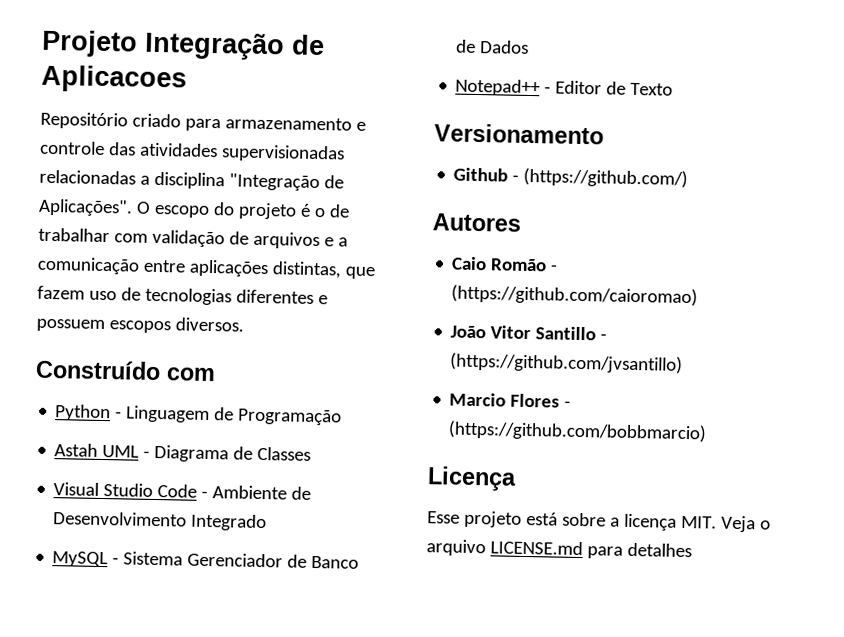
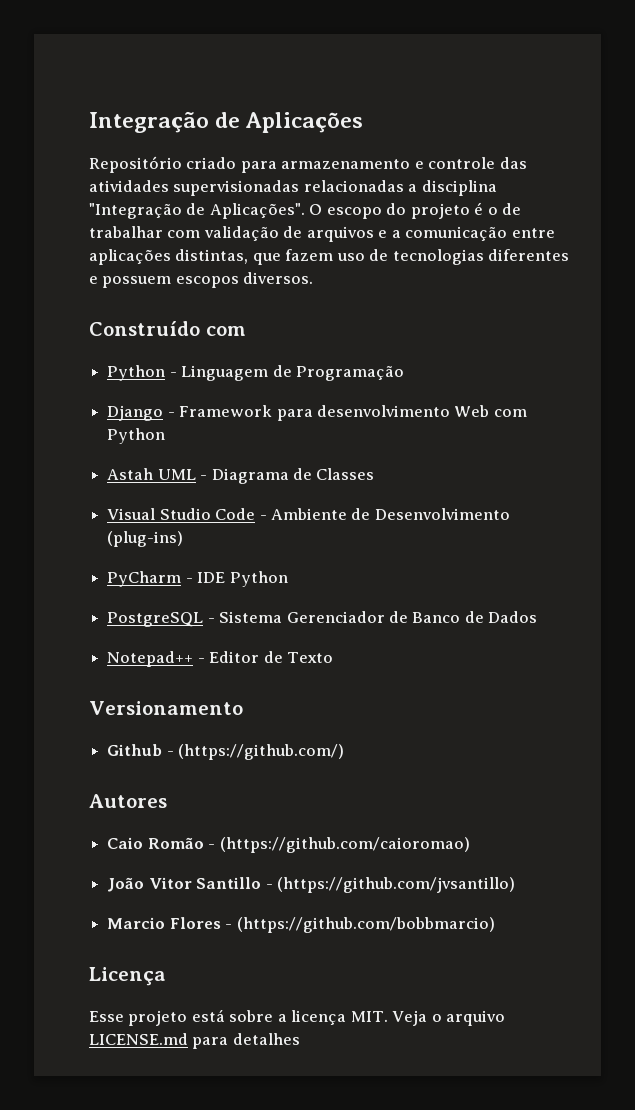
[41,29,138,58] Projeto -> (89, 122) none
[41,64,187,94] Aplicacoes -> [245,112,364,133] Aplicações
(343, 417) none -> [107,405,527,421] [107,428,166,444] // Django - Framework para desenvolvimento Web com Python
[190,513,268,532] [52,551,109,568] Integrado // MySQL -> [107,531,184,547] [107,571,288,587] [107,612,204,627] (plug-ins) // PyCharm - IDE Python // PostgreSQL

